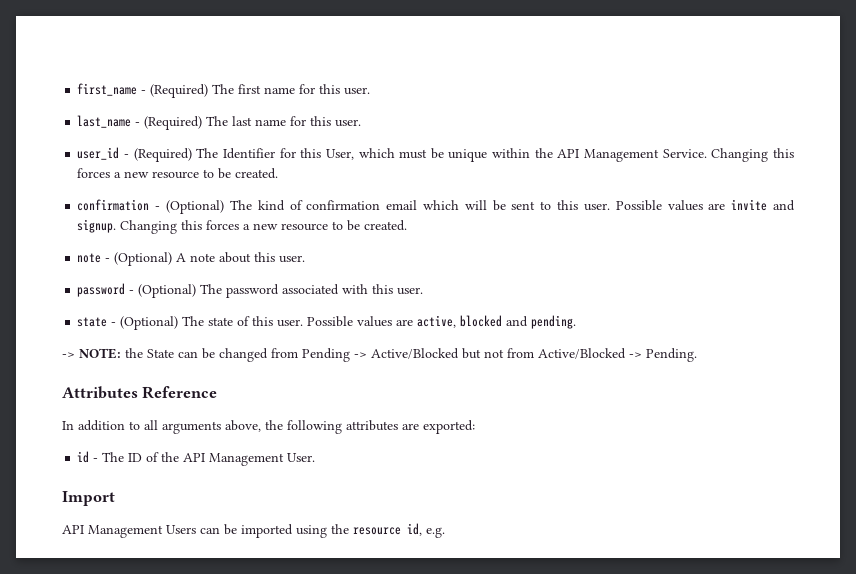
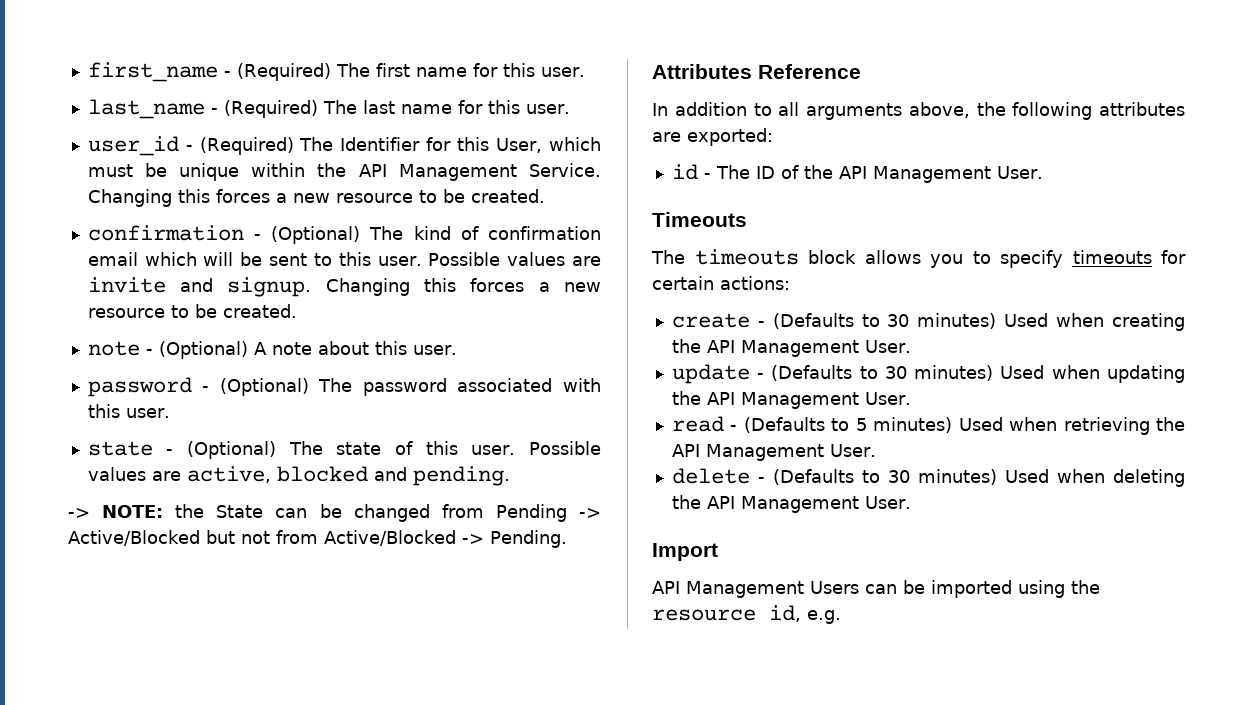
(316, 457) none -> [652,212,747,227] [651,249,1186,268] [652,276,790,290] [671,313,1185,331] [671,339,911,357] [671,364,1185,384] [671,391,911,409] [671,416,1185,435] [671,444,876,461] [671,468,1185,487] [671,495,911,513] // Timeouts // The timeouts block allows you to specify timeouts for certain actions: // create - (Defaults to 30 minutes) Used when creating the API Management User. // update - (Defaults to 30 minutes) Used when updating the API Management User. // read - (Defaults to 5 minutes) Used when retrieving the API Management User. // delete - (Defaults to 30 minutes) Used when deleting the API Management User.

